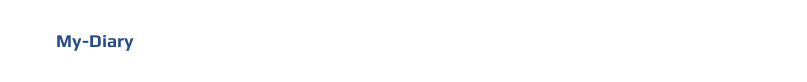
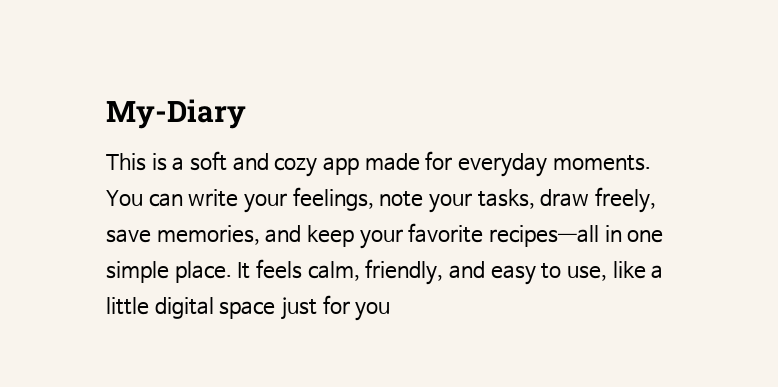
(134, 43) none -> [106,151,651,177] [106,187,656,213] [106,223,664,249] [106,259,664,285] [106,295,391,321] // This is a soft and cozy app made for everyday moments. You can write your feelings, note your tasks, draw freely, save memories, and keep your favorite recipes—all in one simple place. It feels calm, friendly, and easy to use, like a little digital space just for you

